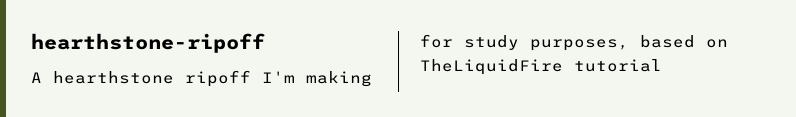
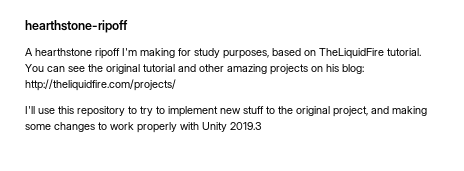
[574,59,662,72] tutorial -> [387,48,421,56] [25,64,364,75] [25,79,176,91] [25,106,427,117] [25,122,262,133] tutorial. You can see the original tutorial and other amazing projects on his blog: http://theliquidfire.com/projects/ // I'll use this repository to try to implement new stuff to the original project, and making some changes to work properly with Unity 2019.3

